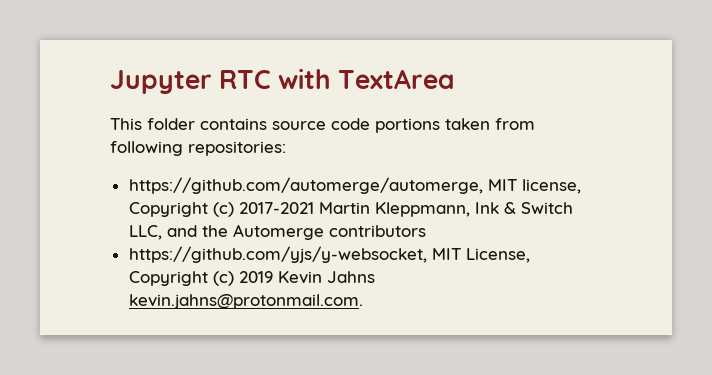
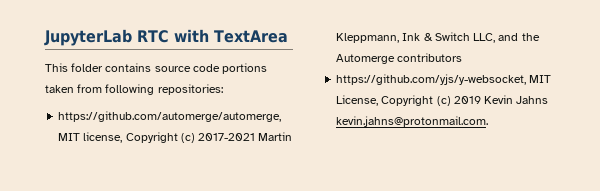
[110,70,212,94] Jupyter -> [44,29,132,46] JupyterLab

